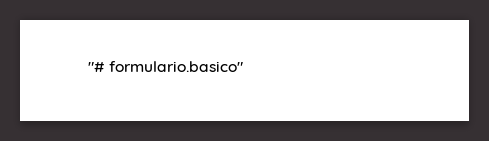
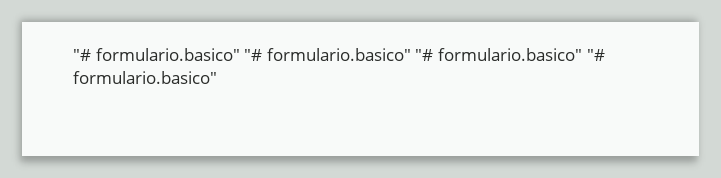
[88,61,244,72] "# formulario.basico" -> [73,48,605,61] [73,71,217,84] "# formulario.basico" "# formulario.basico" "# formulario.basico" "# formulario.basico"

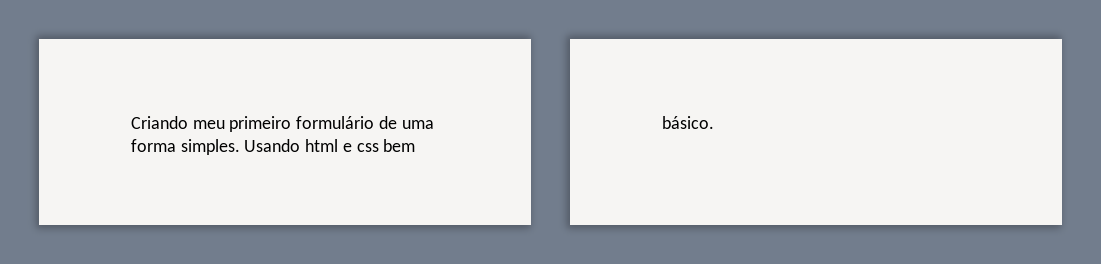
[73,48,605,61] [73,71,217,84] "# formulario.basico" "# formulario.basico" "# formulario.basico" "# formulario.basico" -> [131,116,434,132] [131,139,416,155] [662,116,714,129] Criando meu primeiro formulário de uma forma simples. Usando html e css bem básico.

